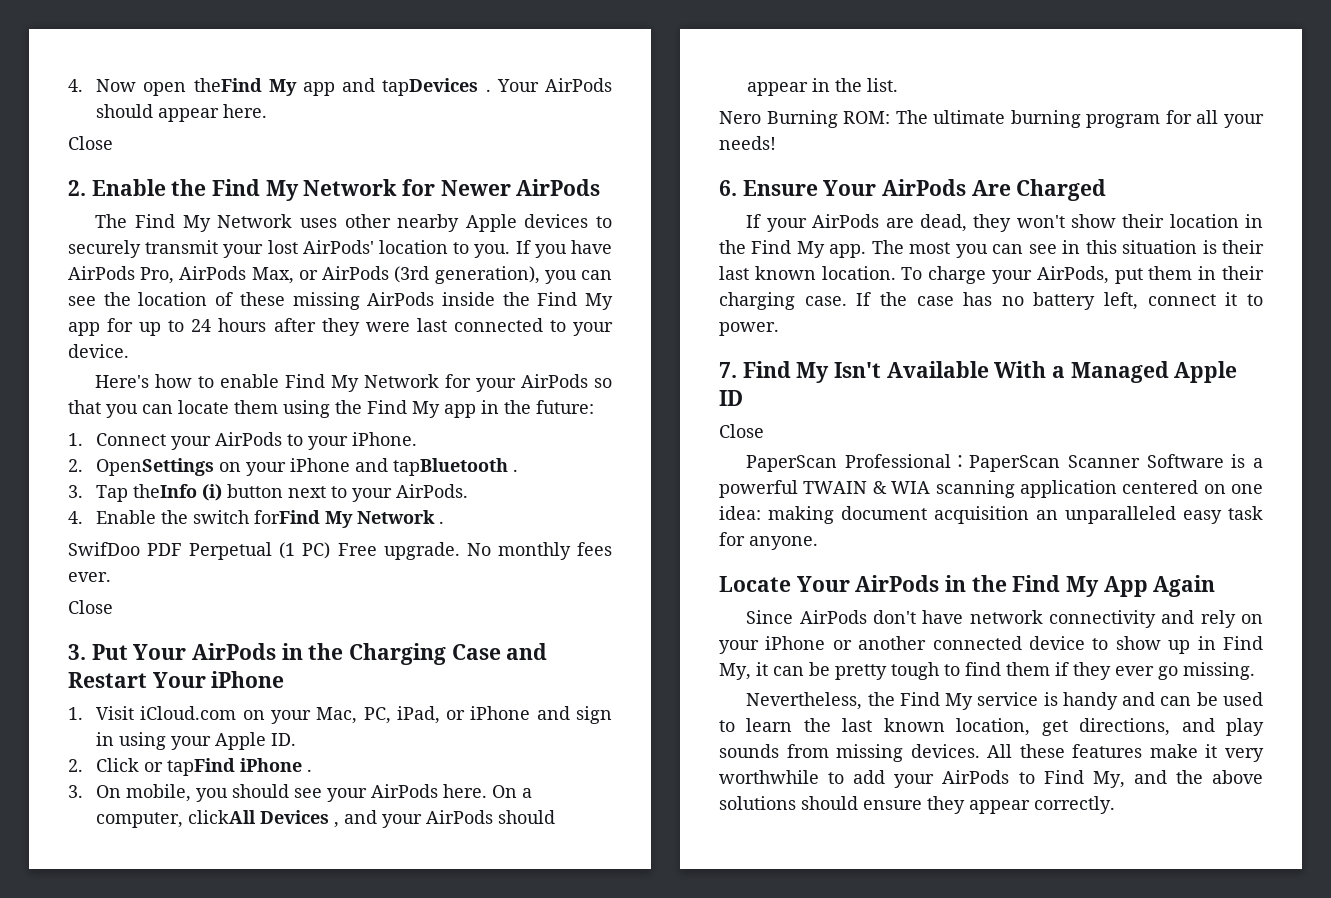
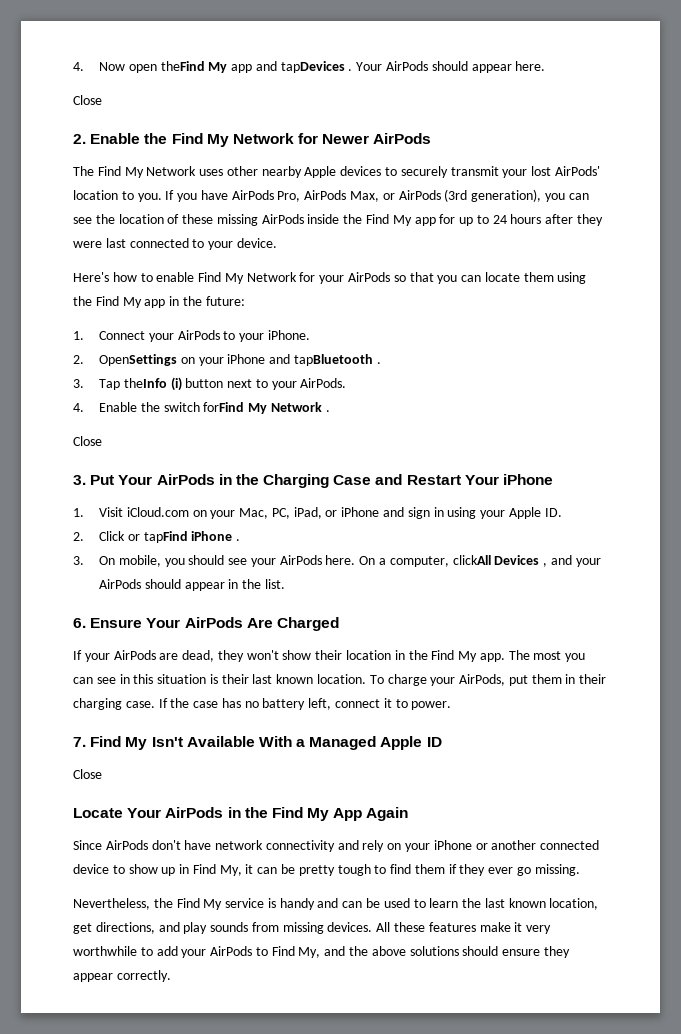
[68,542,612,560] [68,572,111,582] // SwifDoo PDF Perpetual (1 PC) Free upgrade. No monthly fees ever. -> (330, 411) none
[719,110,1264,128] [719,136,776,150] // Nero Burning ROM: The ultimate burning program for all your needs! -> (285, 584) none
[746,454,1263,472] [719,480,1263,498] [719,506,1263,524] [719,532,818,550] // PaperScan Professional：PaperScan Scanner Software is a powerful TWAIN & WIA scanning application centered on one idea: making document acquisition an unparalleled easy task for anyone. -> (102, 774) none

